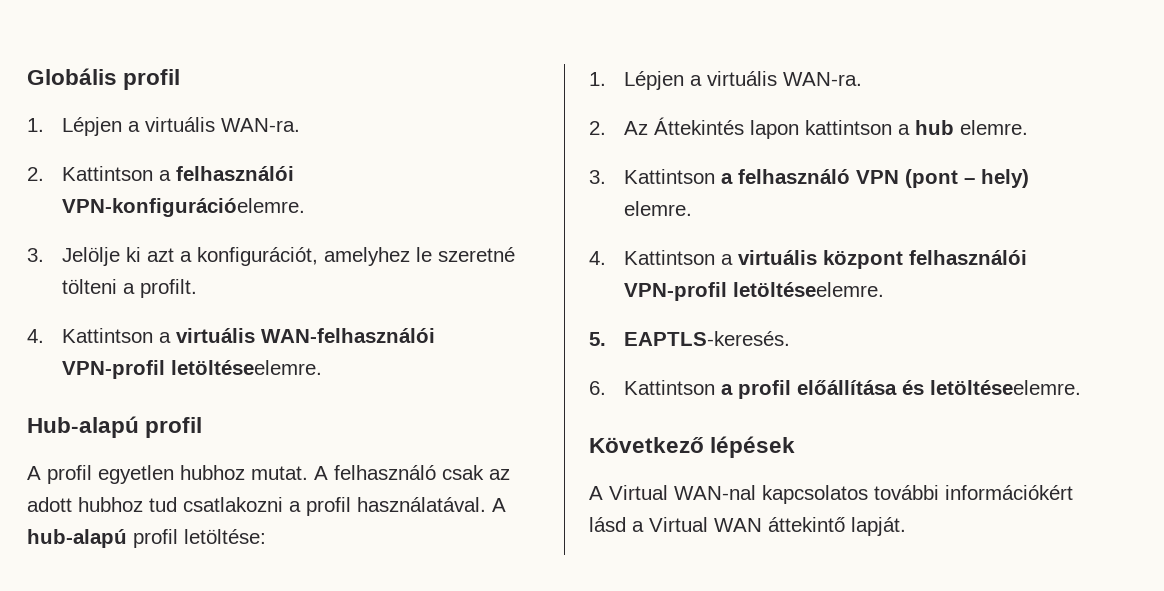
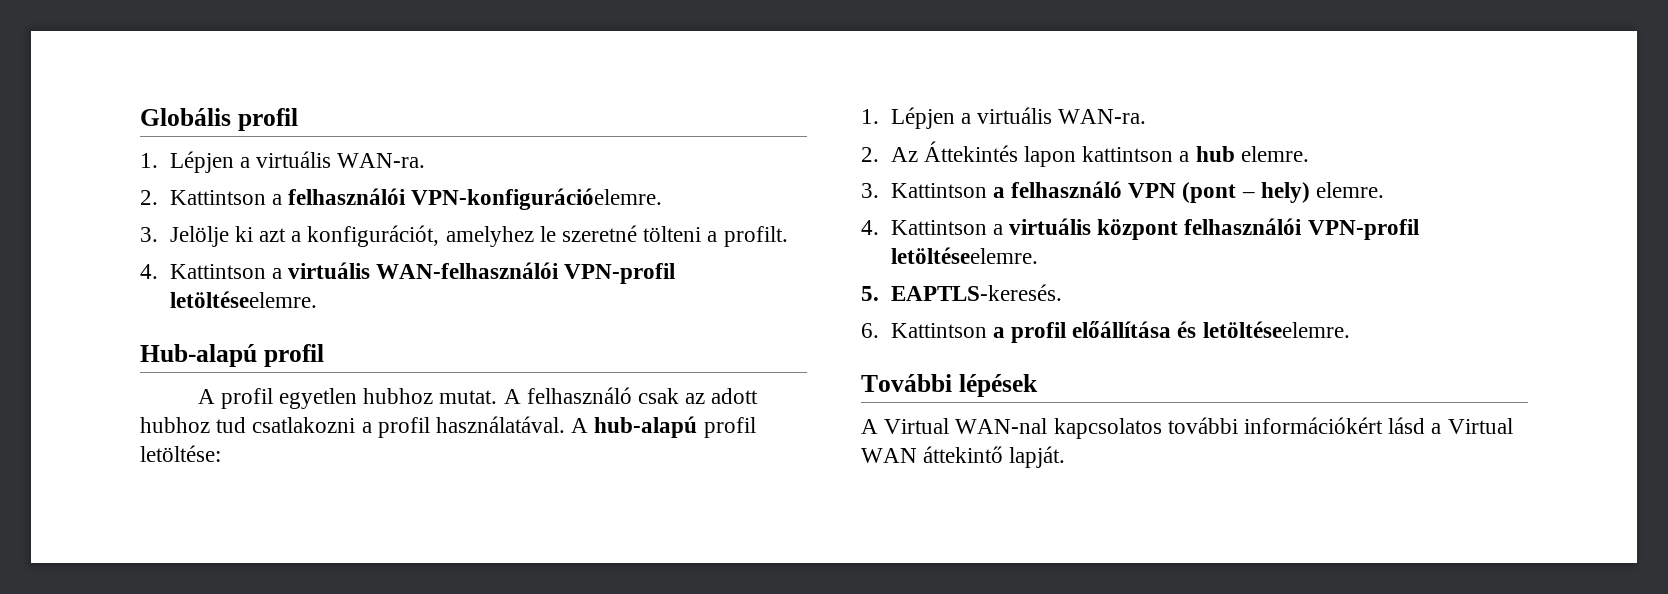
[589,437,704,453] Következő -> [861,374,952,392] További

